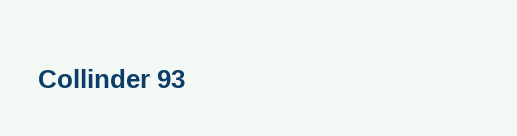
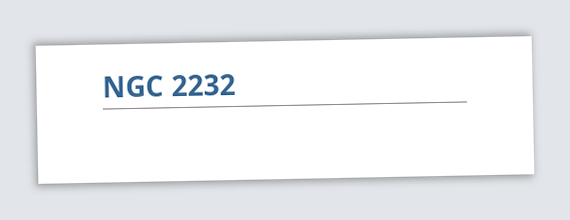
[38,69,186,88] Collinder 93 -> [102,73,236,98] NGC 2232

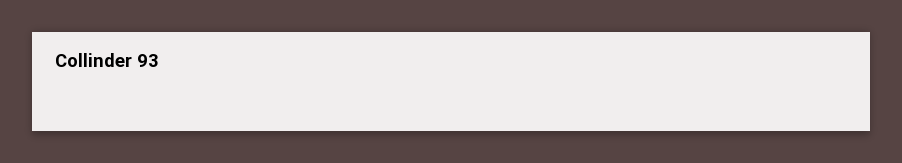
[102,73,236,98] NGC 2232 -> [55,53,159,67] Collinder 93

